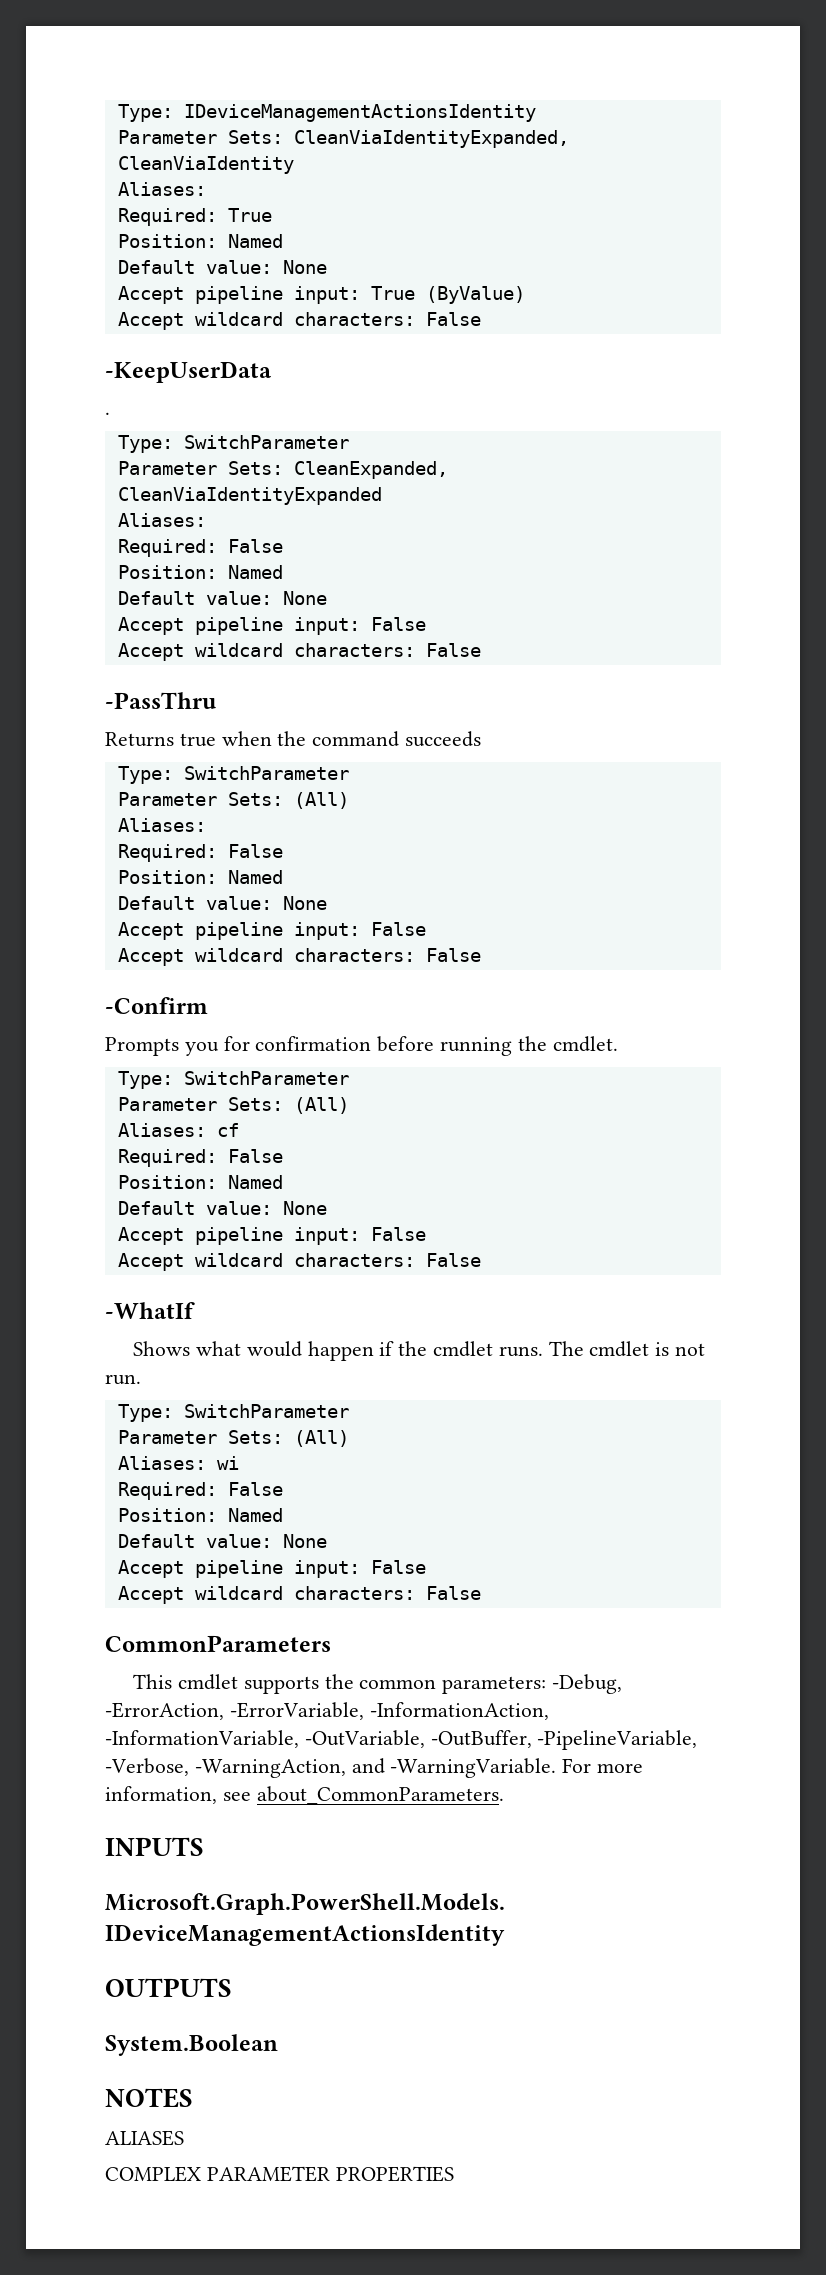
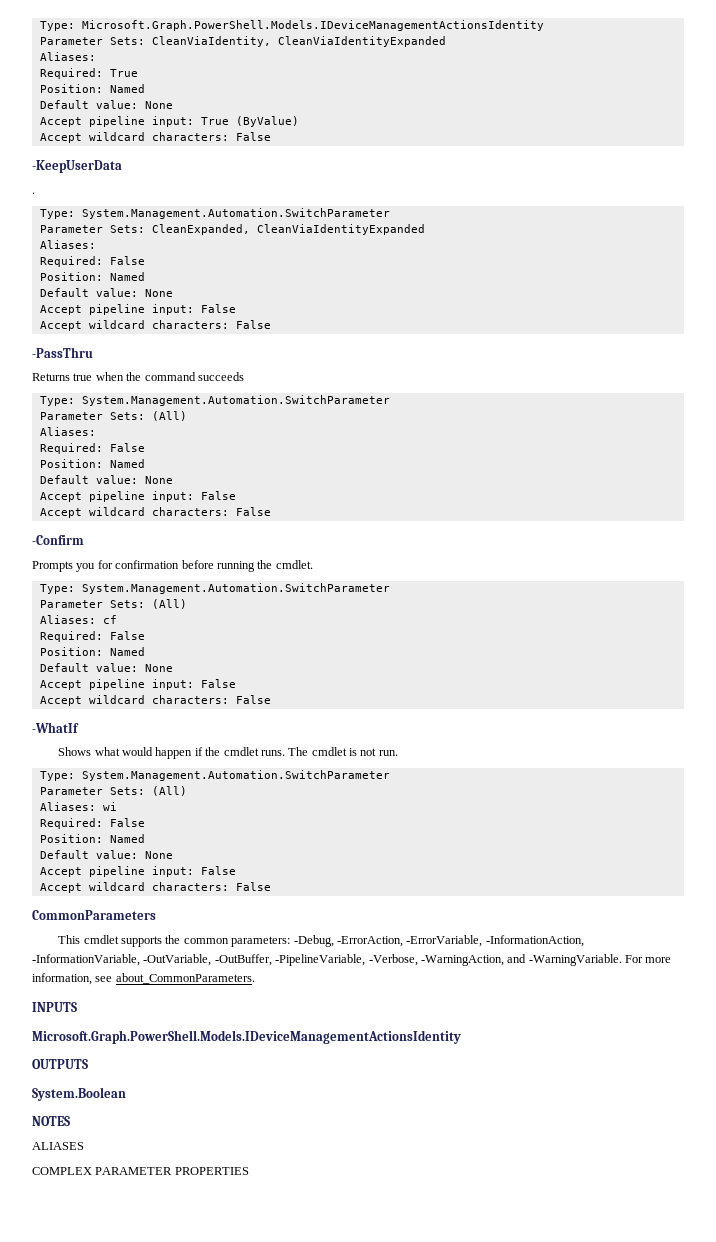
[117,104,536,122] [117,130,569,148] [117,156,294,174] Type: IDeviceManagementActionsIdentity // Parameter Sets: CleanViaIdentityExpanded, CleanViaIdentity -> [39,20,544,31] [39,36,446,47] Type: Microsoft.Graph.PowerShell.Models.IDeviceManagementActionsIdentity // Parameter Sets: CleanViaIdentity, CleanViaIdentityExpanded
[183,435,349,449] SwitchParameter -> [81,208,390,219] System.Management.Automation.SwitchParameter
[183,766,349,780] SwitchParameter -> [81,395,390,406] System.Management.Automation.SwitchParameter
[183,1071,349,1085] SwitchParameter -> [81,583,390,594] System.Management.Automation.SwitchParameter
[183,1404,349,1418] SwitchParameter -> [81,770,390,781] System.Management.Automation.SwitchParameter

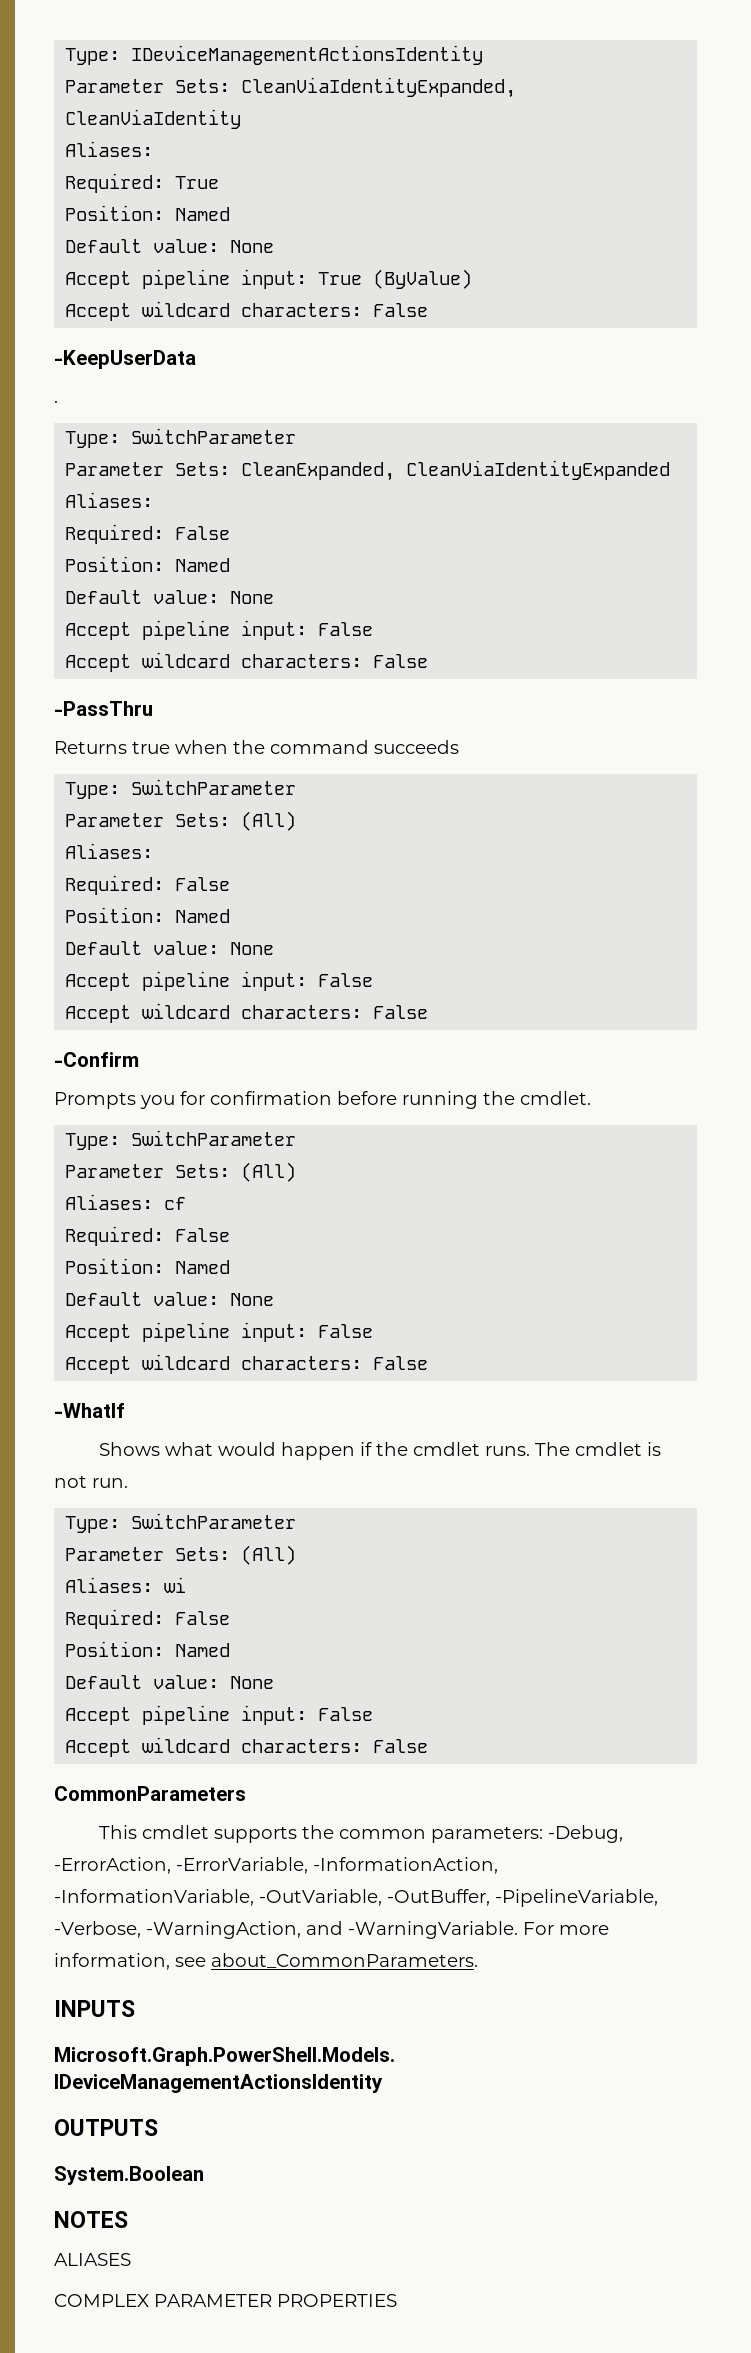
[39,20,544,31] [39,36,446,47] Type: Microsoft.Graph.PowerShell.Models.IDeviceManagementActionsIdentity // Parameter Sets: CleanViaIdentity, CleanViaIdentityExpanded -> [65,45,484,65] [65,77,517,98] [65,109,242,129] Type: IDeviceManagementActionsIdentity // Parameter Sets: CleanViaIdentityExpanded, CleanViaIdentity
[81,208,390,219] System.Management.Automation.SwitchParameter -> [131,428,297,444] SwitchParameter
[81,395,390,406] System.Management.Automation.SwitchParameter -> [131,779,297,795] SwitchParameter
[81,583,390,594] System.Management.Automation.SwitchParameter -> [131,1130,297,1146] SwitchParameter
[81,770,390,781] System.Management.Automation.SwitchParameter -> [131,1513,297,1529] SwitchParameter

